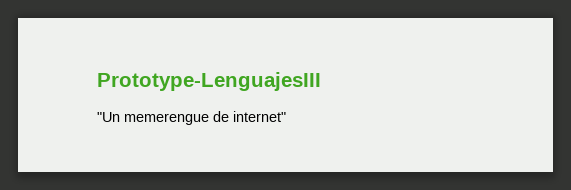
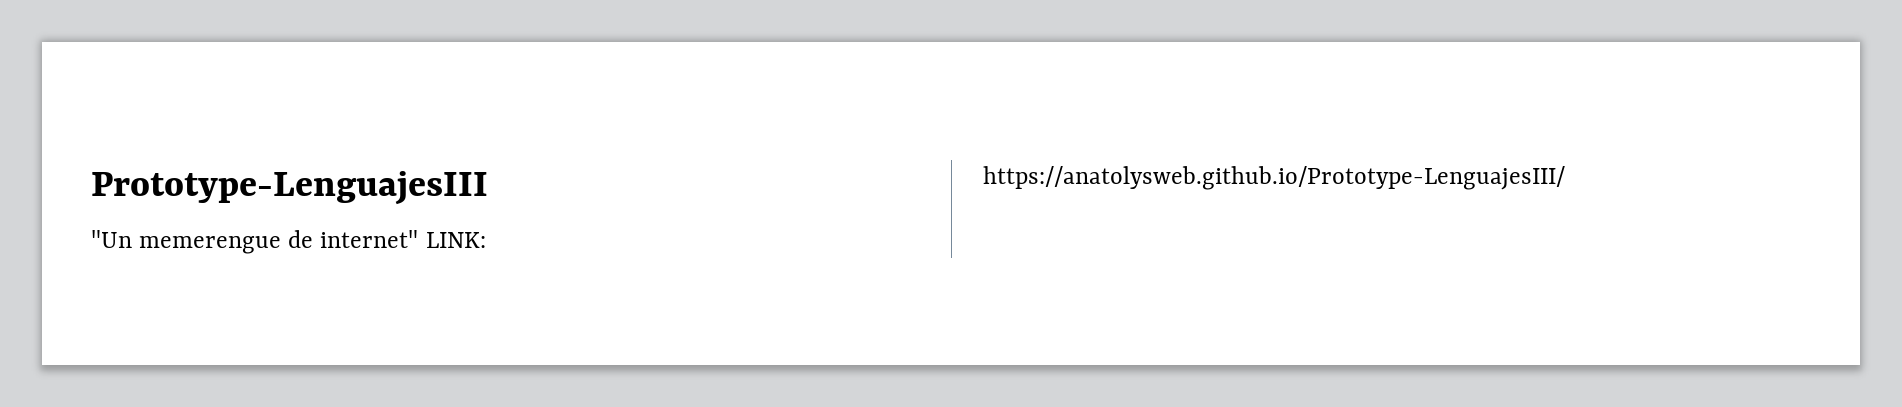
(286, 116) none -> [425,232,486,248] [983,166,1565,190] LINK: https://anatolysweb.github.io/Prototype-LenguajesIII/

